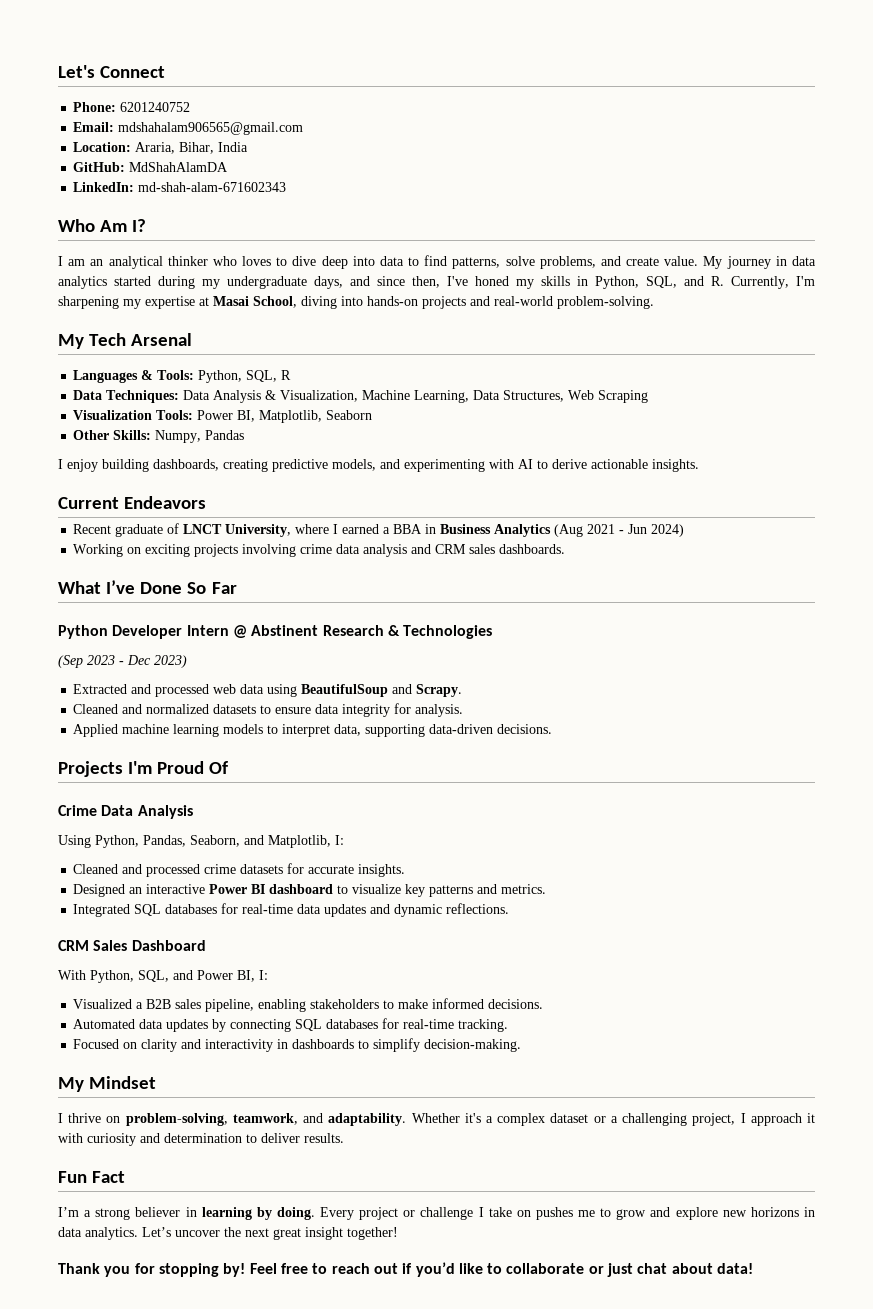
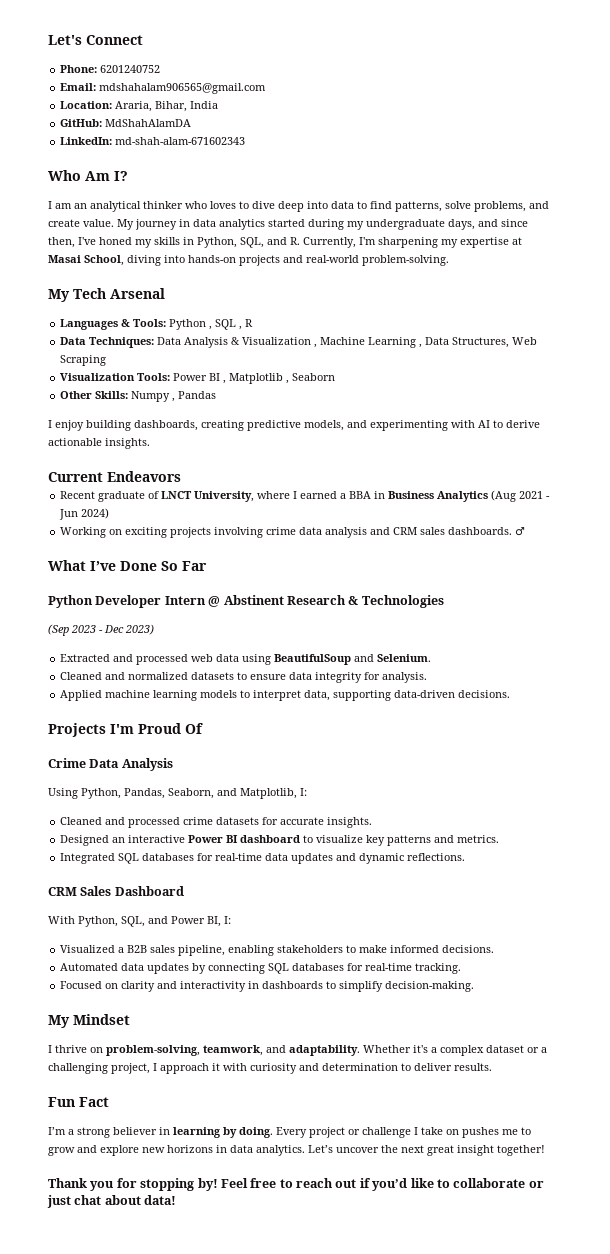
[198,370,278,383] Python, SQL, -> [169,319,243,330] Python , SQL ,
[280,390,470,403] Visualization, Machine Learning, -> [242,337,423,348] Visualization , Machine Learning ,
[237,410,323,423] BI, Matplotlib, -> [209,373,290,384] BI , Matplotlib ,
[155,430,202,443] Numpy, -> [131,391,176,402] Numpy ,
(566, 549) none -> [515,527,526,536] ♂
[416,684,463,697] Scrapy. -> [377,654,432,662] Selenium.

